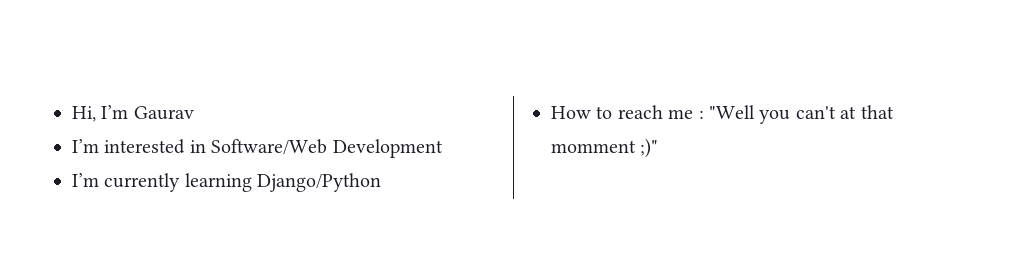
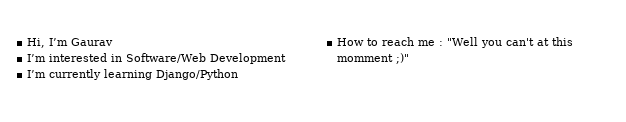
[860,105,894,119] that -> [552,37,574,46] this

